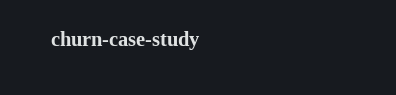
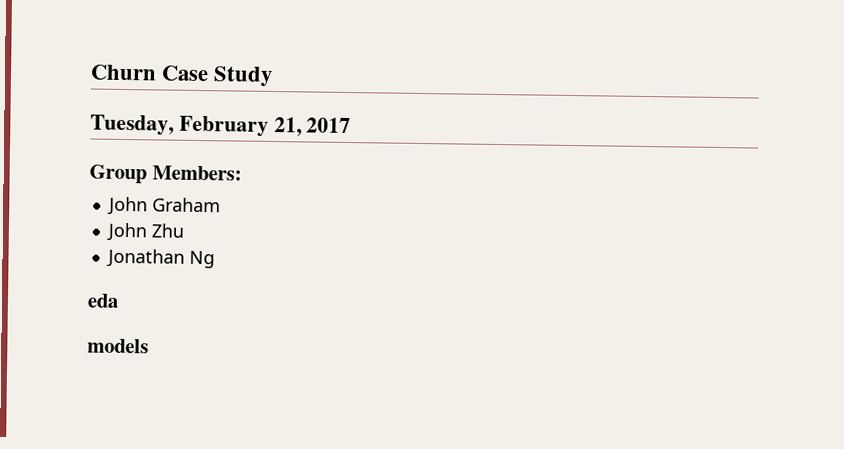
[51,31,200,50] churn-case-study -> [90,64,274,87] [90,114,352,137] [89,164,242,184] [106,196,221,216] [105,222,184,242] [105,248,215,269] [87,293,119,308] [87,338,149,354] Churn Case Study // Tuesday, February 21, 2017 // Group Members: // John Graham // John Zhu // Jonathan Ng // eda // models

